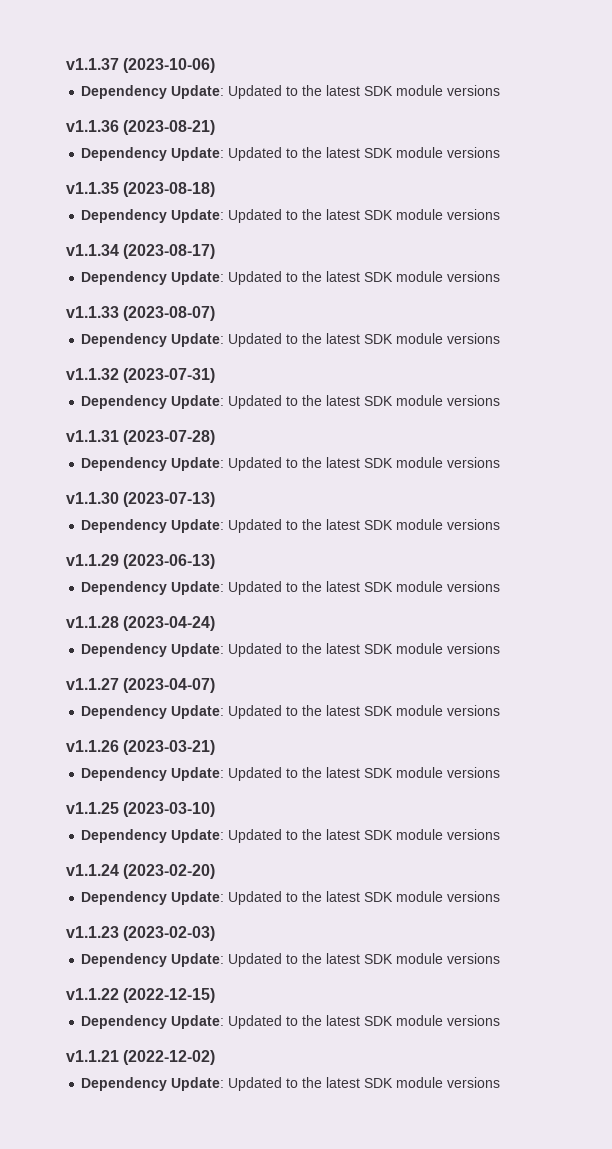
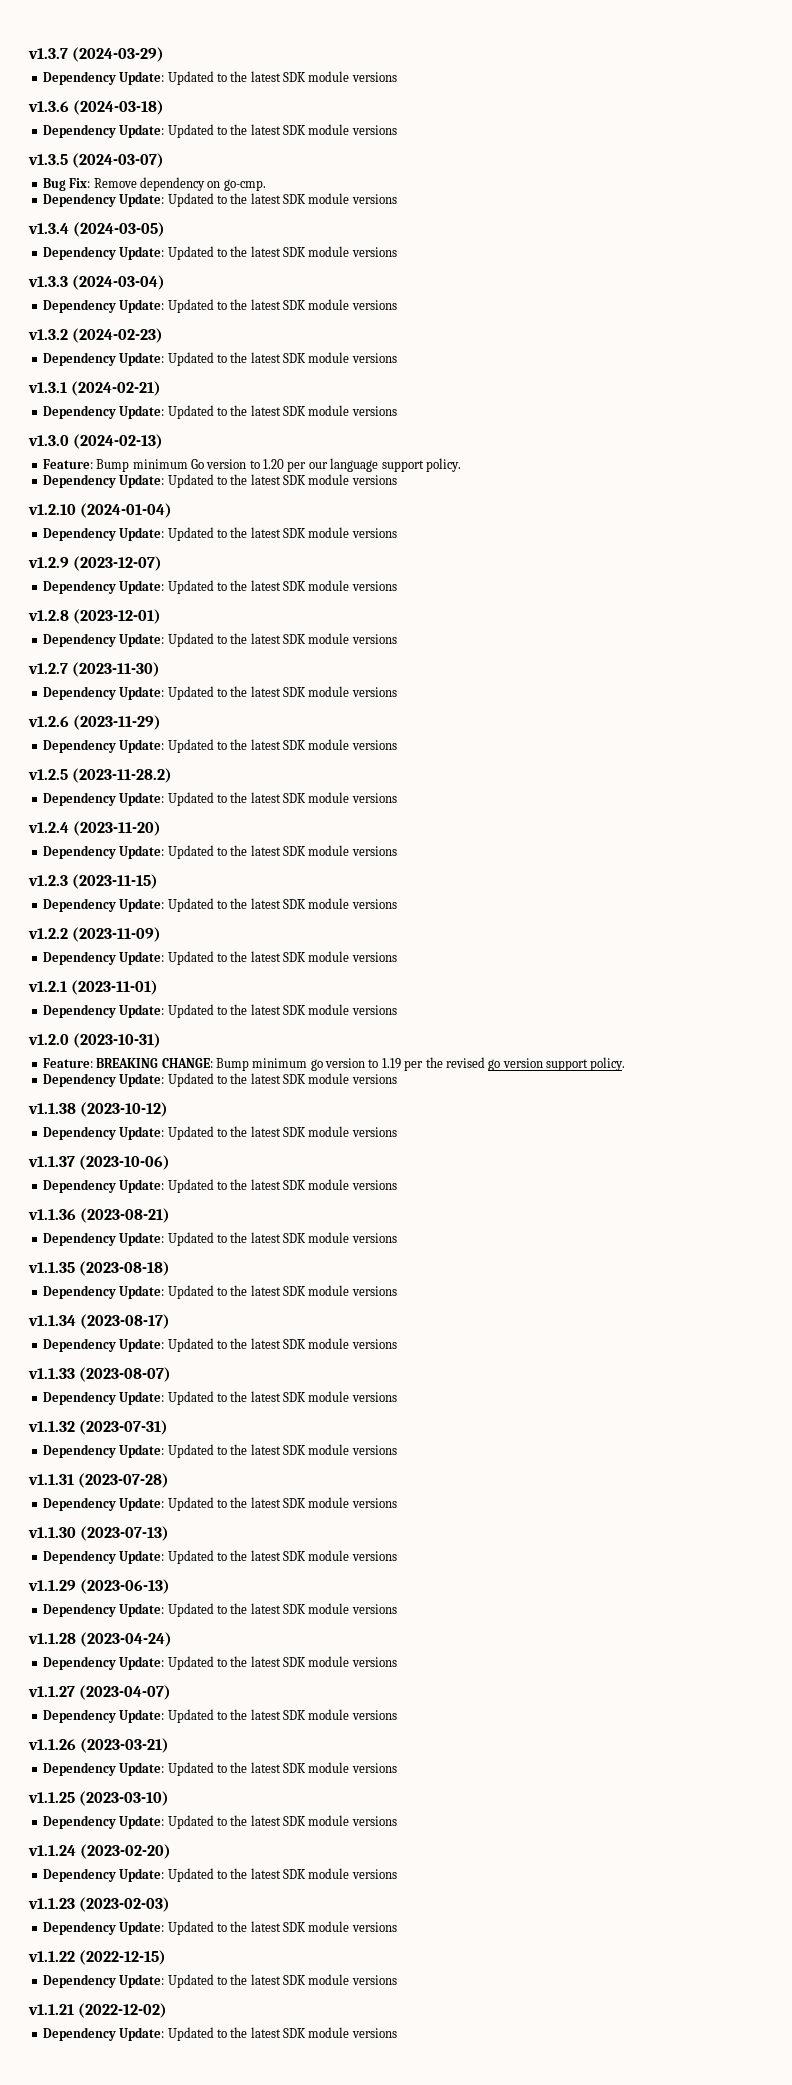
(66, 64) none -> [28,47,165,62] [42,71,397,85] [28,100,165,115] [42,124,397,138] [28,153,165,168] [42,177,266,191] [42,193,397,207] [28,222,166,237] [42,246,397,260] [28,275,166,290] [42,299,397,313] [28,328,164,343] [42,352,397,366] [28,381,162,396] [42,405,397,419] [28,434,164,449] [42,458,461,472] [42,474,397,488] [28,503,173,518] [42,527,397,541] [28,556,163,571] [42,580,397,594] [28,609,162,624] [42,633,397,647] [28,662,161,677] [42,686,397,700] [28,715,162,730] [42,739,397,753] [28,768,173,783] [42,792,397,806] [28,821,162,836] [42,845,397,859] [28,874,159,889] [42,898,397,912] [28,927,162,942] [42,951,397,965] [28,980,159,995] [42,1004,397,1018] [28,1033,162,1048] [42,1057,626,1071] [42,1073,397,1087] [28,1102,169,1117] [42,1126,397,1140] v1.3.7 (2024-03-29) // Dependency Update: Updated to the latest SDK module versions // v1.3.6 (2024-03-18) // Dependency Update: Updated to the latest SDK module versions // v1.3.5 (2024-03-07) // Bug Fix: Remove dependency on go-cmp. // Dependency Update: Updated to the latest SDK module versions // v1.3.4 (2024-03-05) // Dependency Update: Updated to the latest SDK module versions // v1.3.3 (2024-03-04) // Dependency Update: Updated to the latest SDK module versions // v1.3.2 (2024-02-23) // Dependency Update: Updated to the latest SDK module versions // v1.3.1 (2024-02-21) // Dependency Update: Updated to the latest SDK module versions // v1.3.0 (2024-02-13) // Feature: Bump minimum Go version to 1.20 per our language support policy. // Dependency Update: Updated to the latest SDK module versions // v1.2.10 (2024-01-04) // Dependency Update: Updated to the latest SDK module versions // v1.2.9 (2023-12-07) // Dependency Update: Updated to the latest SDK module versions // v1.2.8 (2023-12-01) // Dependency Update: Updated to the latest SDK module versions // v1.2.7 (2023-11-30) // Dependency Update: Updated to the latest SDK module versions // v1.2.6 (2023-11-29) // Dependency Update: Updated to the latest SDK module versions // v1.2.5 (2023-11-28.2) // Dependency Update: Updated to the latest SDK module versions // v1.2.4 (2023-11-20) // Dependency Update: Updated to the latest SDK module versions // v1.2.3 (2023-11-15) // Dependency Update: Updated to the latest SDK module versions // v1.2.2 (2023-11-09) // Dependency Update: Updated to the latest SDK module versions // v1.2.1 (2023-11-01) // Dependency Update: Updated to the latest SDK module versions // v1.2.0 (2023-10-31) // Feature: BREAKING CHANGE: Bump minimum go version to 1.19 per the revised go version support policy. // Dependency Update: Updated to the latest SDK module versions // v1.1.38 (2023-10-12) // Dependency Update: Updated to the latest SDK module versions //

